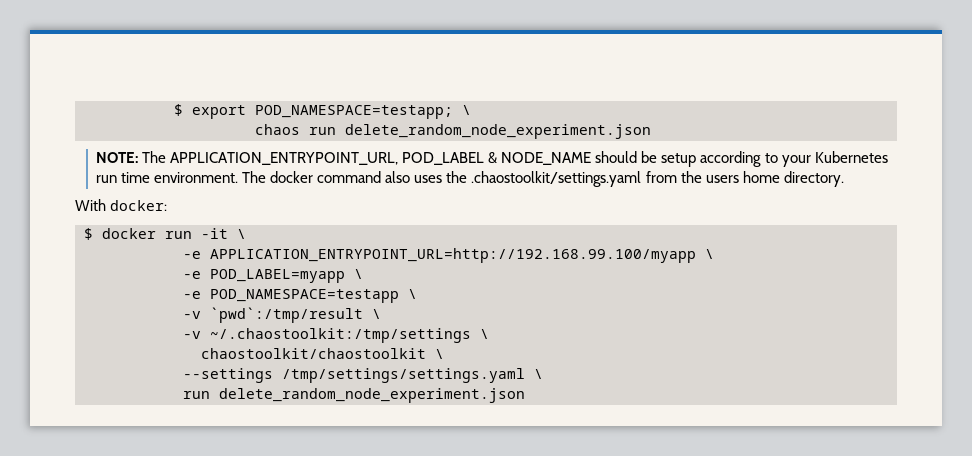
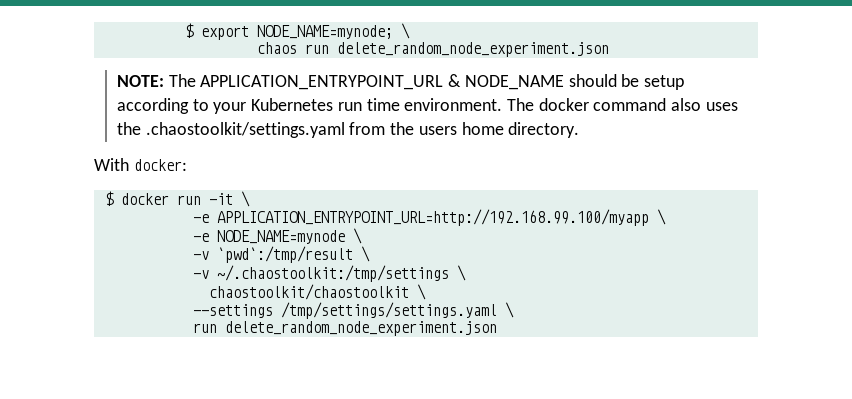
[255,105,453,119] POD_NAMESPACE=testapp; -> [256,25,393,39] NODE_NAME=mynode;
[170,152,485,165] APPLICATION_ENTRYPOINT_URL, POD_LABEL -> [200,75,444,90] APPLICATION_ENTRYPOINT_URL
[210,269,363,283] [183,289,399,303] POD_LABEL=myapp \ // -e POD_NAMESPACE=testapp -> [216,230,345,244] NODE_NAME=mynode

